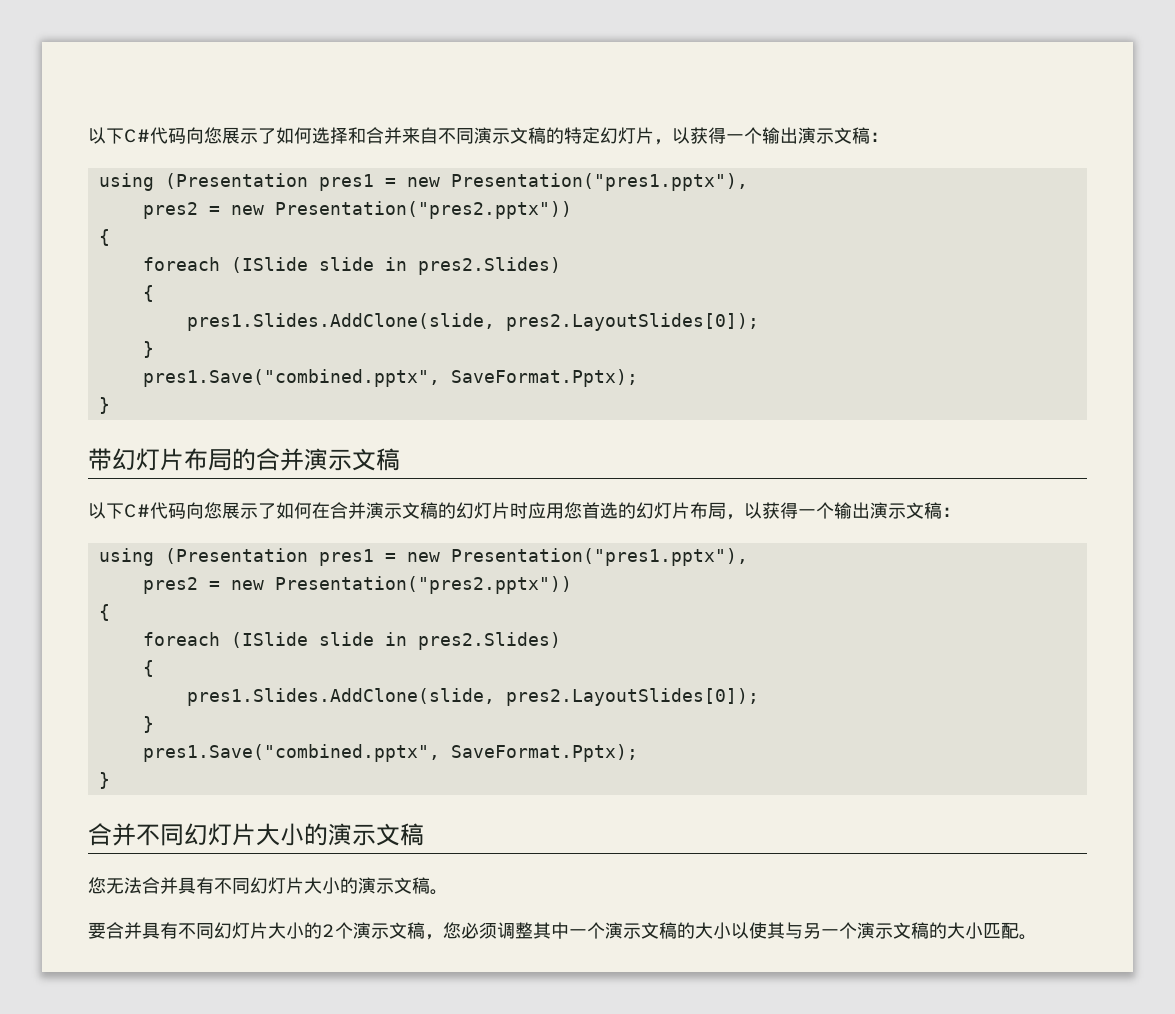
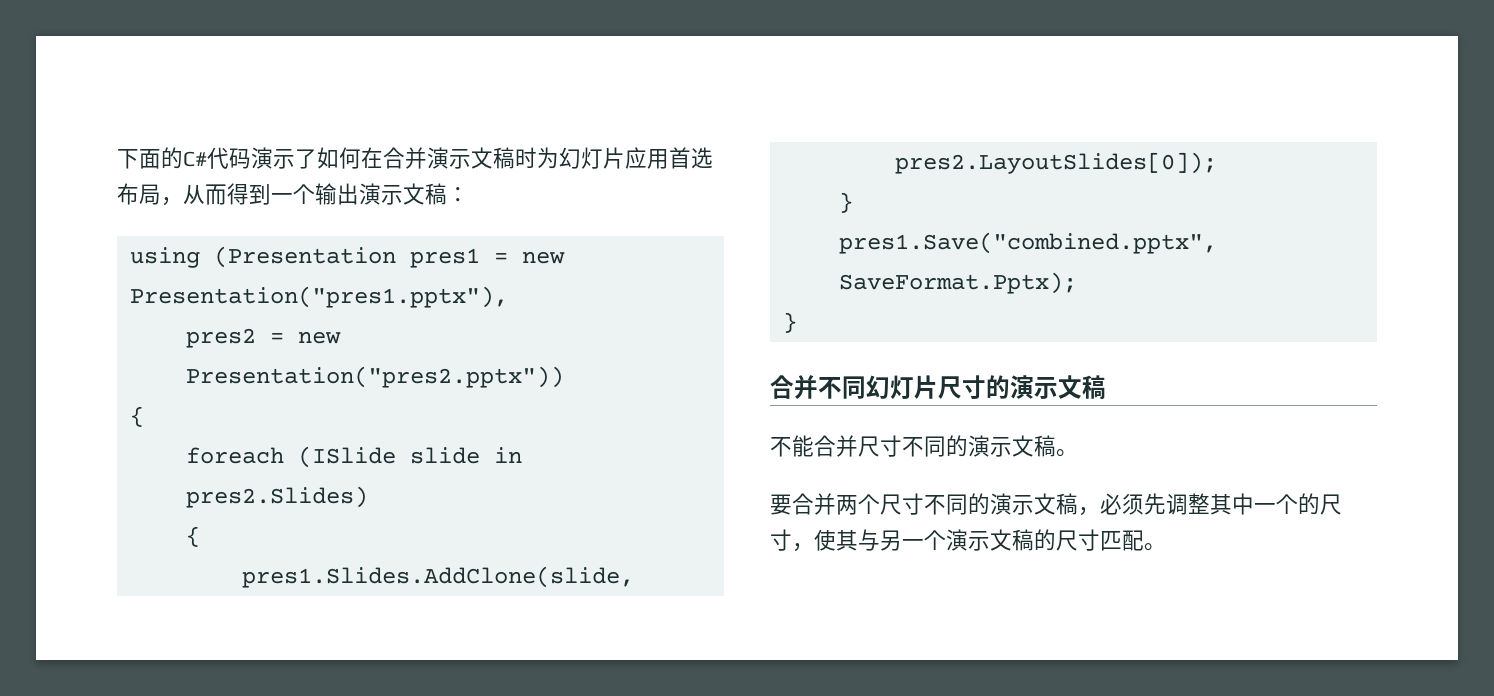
[88,127,888,145] [98,173,748,191] [142,201,572,219] [98,229,110,246] [142,257,561,275] [142,285,154,302] [186,313,759,331] [142,341,154,358] [142,369,638,387] [98,397,110,414] [88,448,400,471] [88,502,240,519] 以下C#代码向您展示了如何选择和合并来自不同演示文稿的特定幻灯片，以获得一个输出演示文稿： // using (Presentation pres1 = new Presentation("pres1.pptx"), // pres2 = new Presentation("pres2.pptx")) // { // foreach (ISlide slide in pres2.Slides) // { // pres1.Slides.AddClone(slide, pres2.LayoutSlides[0]); // } // pres1.Save("combined.pptx", SaveFormat.Pptx); // } // 带幻灯片布局的合并演示文稿 // 以下C#代码向您展 -> [117,147,273,169] 下面的C#代码演
[438,502,798,520] 的幻灯片时应用您首选的幻灯片布局，以获得 -> [515,147,713,169] [117,183,271,206] 时为幻灯片应用首选布局，从而得到
[256,823,304,846] 大小 -> [938,375,986,400] 尺寸
[88,877,340,894] 您无法合并具有不同幻灯片大小 -> [770,435,946,457] 不能合并尺寸不同
[142,922,353,939] 具有不同幻灯片大小的2个 -> [836,493,990,515] 两个尺寸不同的
[443,922,497,939] 您必须 -> [1100,493,1166,515] 必须先
[605,922,749,939] 演示文稿的大小以 -> [1298,493,1342,515] [770,529,814,552] 的尺寸，
[947,922,983,939] 大小 -> [1056,529,1100,551] 尺寸

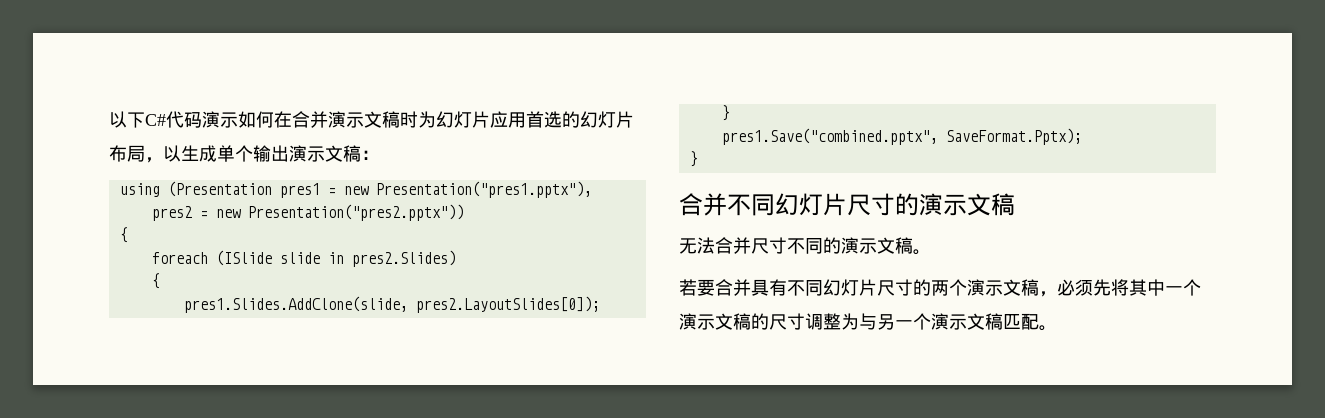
[117,147,183,169] 下面的 -> [109,111,145,128] 以下
[295,149,317,169] 了 -> (238, 120) none
[117,183,293,206] 布局，从而得到一 -> [562,111,634,128] [109,145,235,163] 的幻灯片布局，以生成单
[770,435,814,457] 不能 -> [679,237,715,254] 无法
[770,493,990,515] 要合并两个尺寸不同的 -> [679,279,967,296] 若要合并具有不同幻灯片尺寸的两个
[1166,493,1210,515] 调整 -> [1111,279,1129,296] 将
[1298,493,1342,515] [770,529,1100,552] 的尺寸，使其与另一个演示文稿的尺寸 -> [679,313,1003,330] 演示文稿的尺寸调整为与另一个演示文稿

